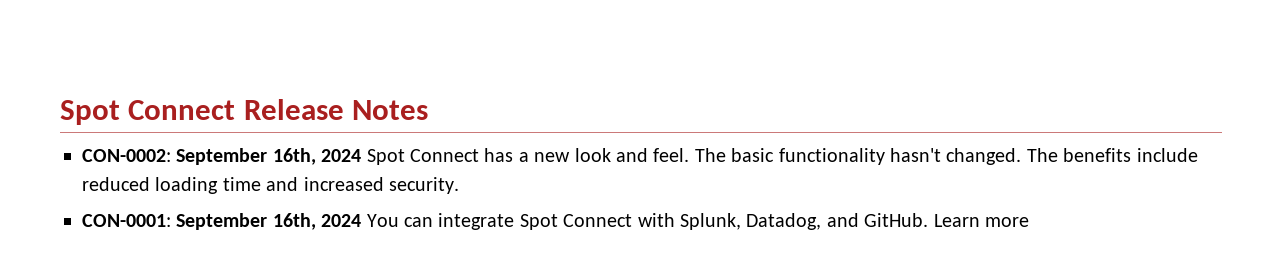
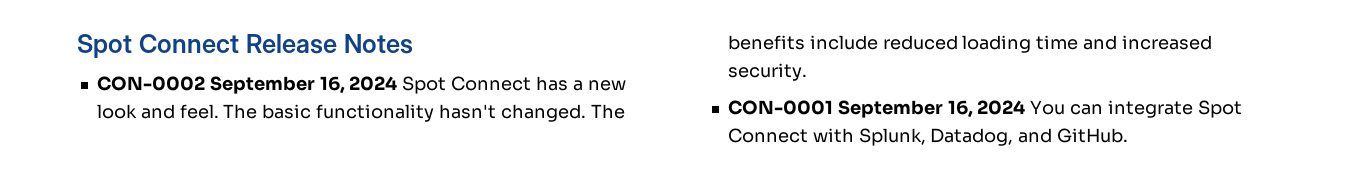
[82,148,316,165] CON-0002: September 16th, -> [96,76,345,94] CON-0002 September 16,
[82,213,316,230] CON-0001: September 16th, -> [727,100,973,118] CON-0001 September 16,
[933,214,1029,227] Learn more -> (1129, 135) none

